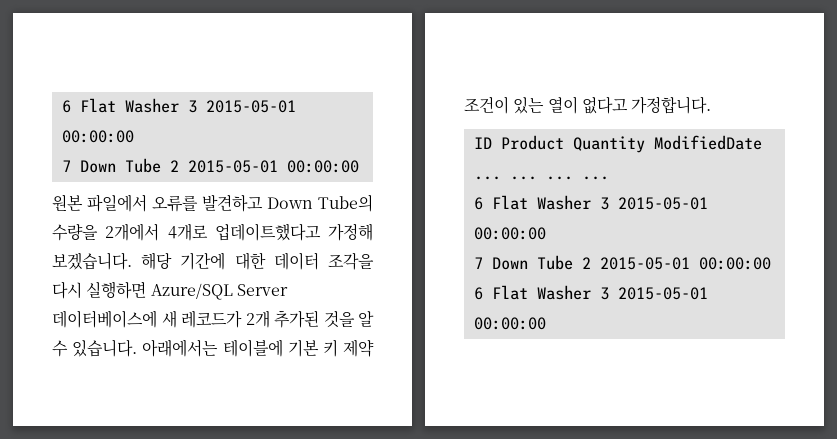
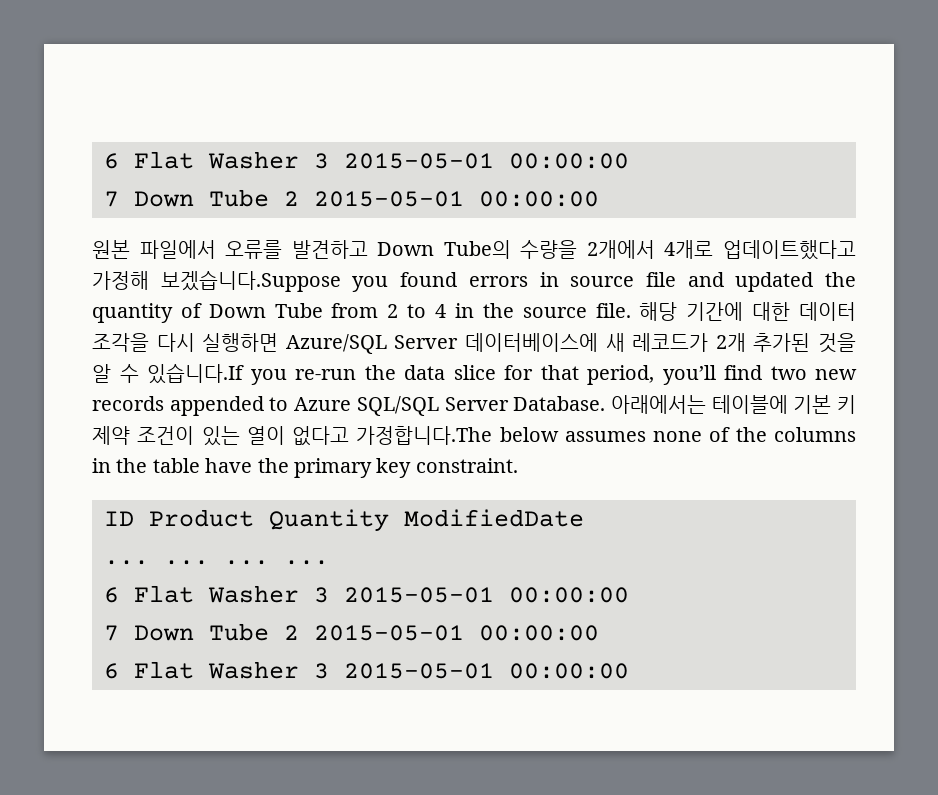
[52,252,132,270] 보겠습니다. -> [160,270,857,292] [92,303,631,323] 보겠습니다.Suppose you found errors in source file and updated the quantity of Down Tube from 2 to 4 in the source file.
[72,339,138,357] 있습니다. -> [147,363,857,385] [92,396,606,416] 있습니다.If you re-run the data slice for that period, you’ll find two new records appended to Azure SQL/SQL Server Database.
[631,96,712,114] 가정합니다. -> [356,426,856,445] [92,458,518,478] 가정합니다.The below assumes none of the columns in the table have the primary key constraint.

